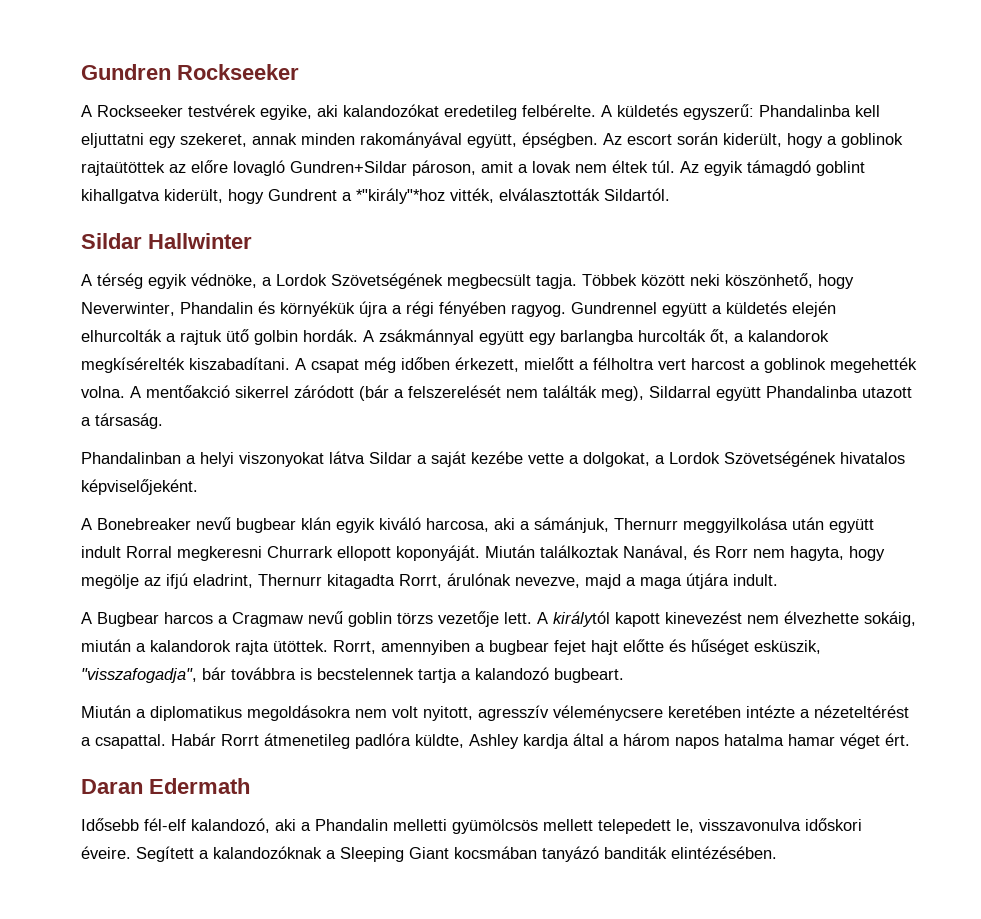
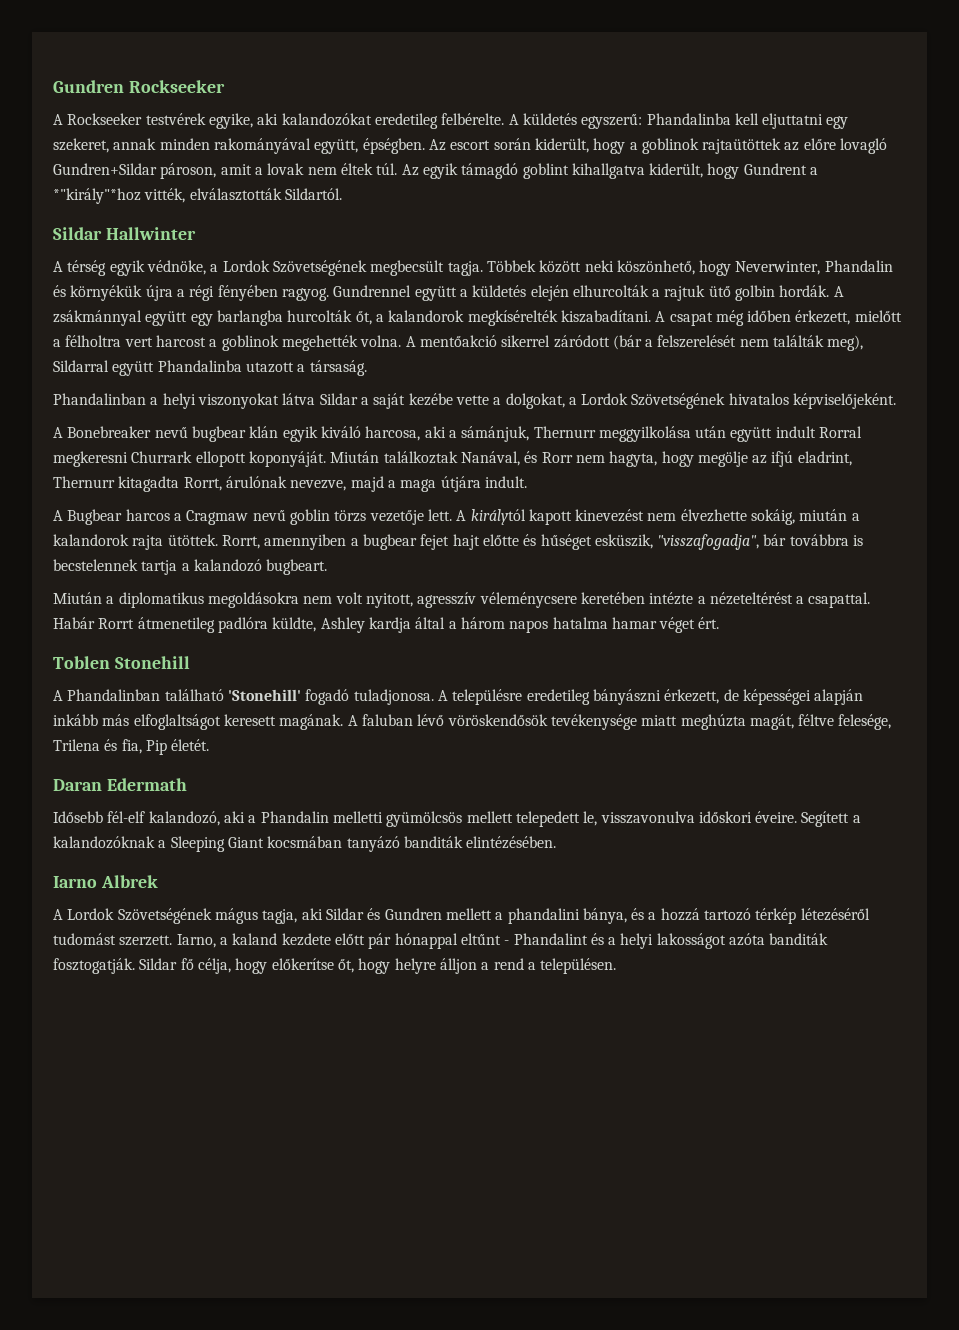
(910, 739) none -> [53,656,190,669] [53,689,864,705] [53,714,892,730] [53,739,210,755] // Toblen Stonehill // A Phandalinban található 'Stonehill' fogadó tuladjonosa. A településre eredetileg bányászni érkezett, de képességei alapján inkább más elfoglaltságot keresett magának. A faluban lévő vöröskendősök tevékenysége miatt meghúzta magát, féltve felesége, Trilena és fia, Pip életét.
(777, 852) none -> [53,875,158,888] [53,908,870,924] [53,933,829,949] [53,958,617,974] // Iarno Albrek // A Lordok Szövetségének mágus tagja, aki Sildar és Gundren mellett a phandalini bánya, és a hozzá tartozó térkép létezéséről tudomást szerzett. Iarno, a kaland kezdete előtt pár hónappal eltűnt - Phandalint és a helyi lakosságot azóta banditák fosztogatják. Sildar fő célja, hogy előkerítse őt, hogy helyre álljon a rend a településen.

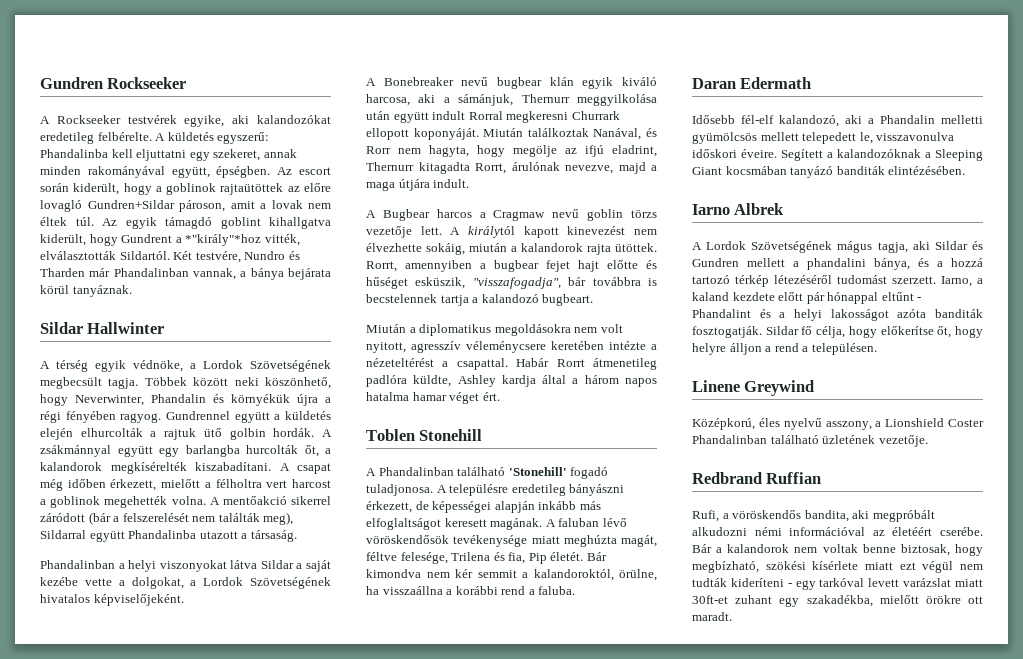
(342, 194) none -> [173,251,300,263] [40,268,332,280] [40,285,132,297] Két testvére, Nundro és Tharden már Phandalinban vannak, a bánya bejárata körül tanyáznak.
(210, 745) none -> [586,552,607,561] [366,569,657,581] [366,586,576,595] Bár kimondva nem kér semmit a kalandoroktól, örülne, ha visszaállna a korábbi rend a faluba.
(617, 966) none -> [692,380,815,396] [692,418,984,430] [692,435,928,447] [692,472,822,484] [692,510,935,522] [692,527,983,536] [692,544,983,556] [692,561,983,573] [692,578,983,590] [692,595,983,607] [692,612,732,621] // Linene Greywind // Középkorú, éles nyelvű asszony, a Lionshield Coster Phandalinban található üzletének vezetője. // Redbrand Ruffian // Rufi, a vöröskendős bandita, aki megpróbált alkudozni némi információval az életéért cserébe. Bár a kalandorok nem voltak benne biztosak, hogy megbízható, szökési kísérlete miatt ezt végül nem tudták kideríteni - egy tarkóval levett varázslat miatt 30ft-et zuhant egy szakadékba, mielőtt örökre ott maradt.

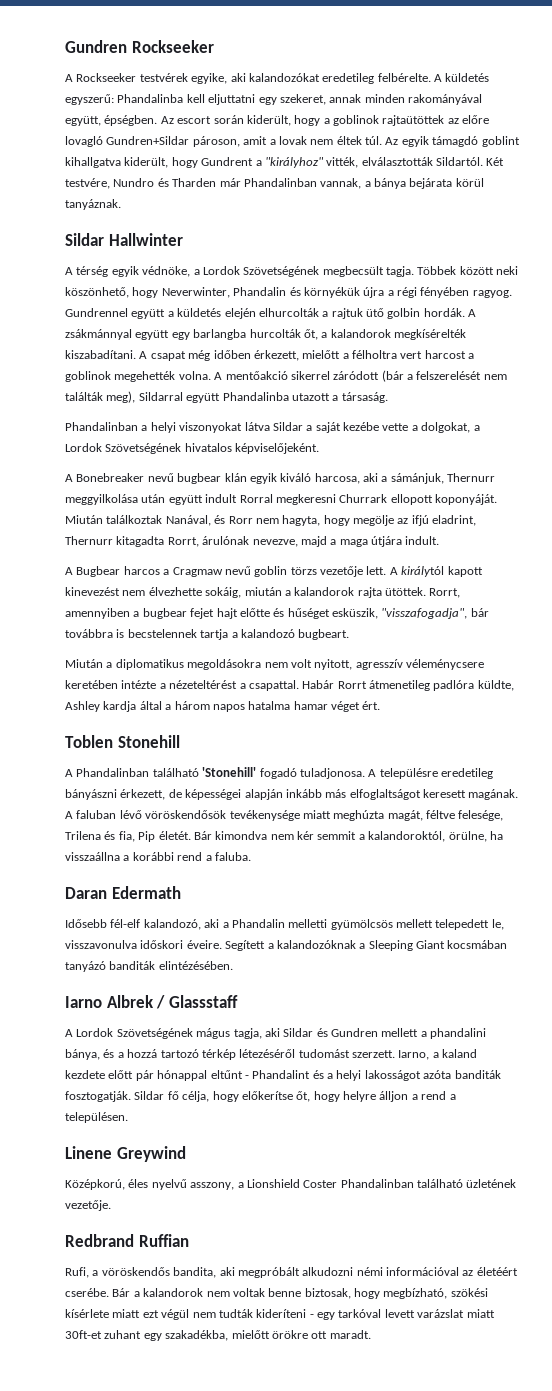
[185,234,262,246] *"király"*hoz -> [264,157,324,168] "királyhoz"
(785, 209) none -> [156,995,238,1009] / Glassstaff

